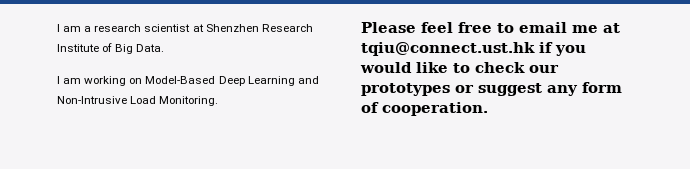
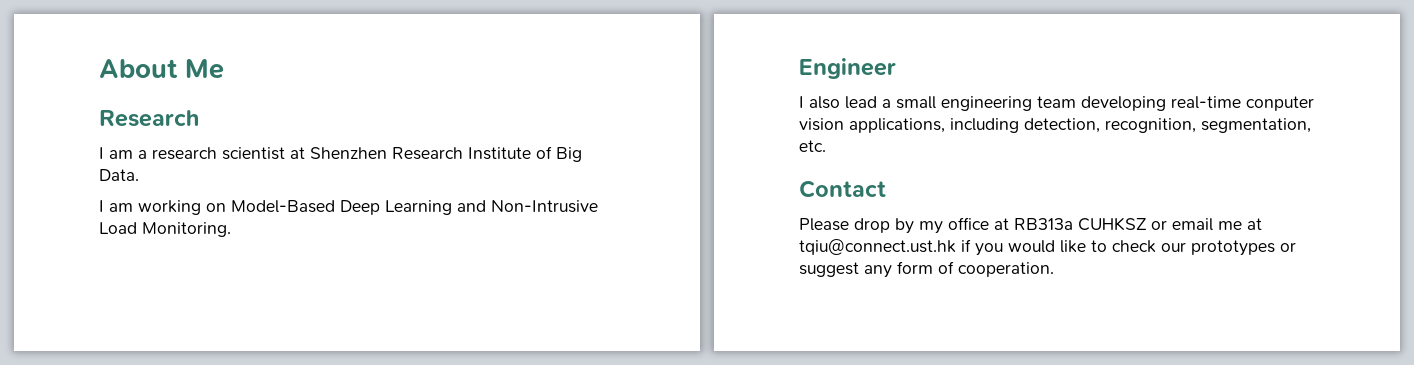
(57, 28) none -> [99,59,224,79] [99,110,199,127] About Me // Research //
[361,22,514,33] Please feel free to -> [799,58,896,79] [799,96,1314,111] [799,118,1311,133] [799,140,826,152] [799,180,886,198] [799,217,1167,234] Engineer // I also lead a small engineering team developing real-time conputer vision applications, including detection, recognition, segmentation, etc. // Contact // Please drop by my office at RB313a CUHKSZ or

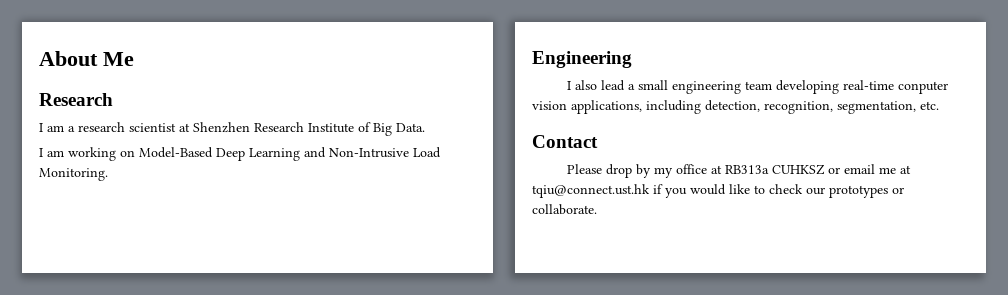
[799,58,896,79] Engineer -> [532,51,632,68] Engineering
[799,261,1054,278] suggest any form of cooperation. -> [532,204,597,215] collaborate.

